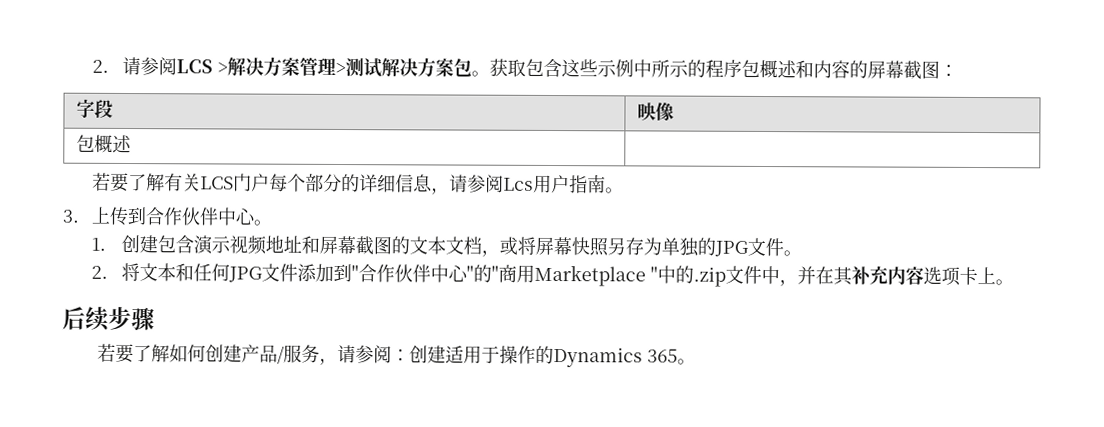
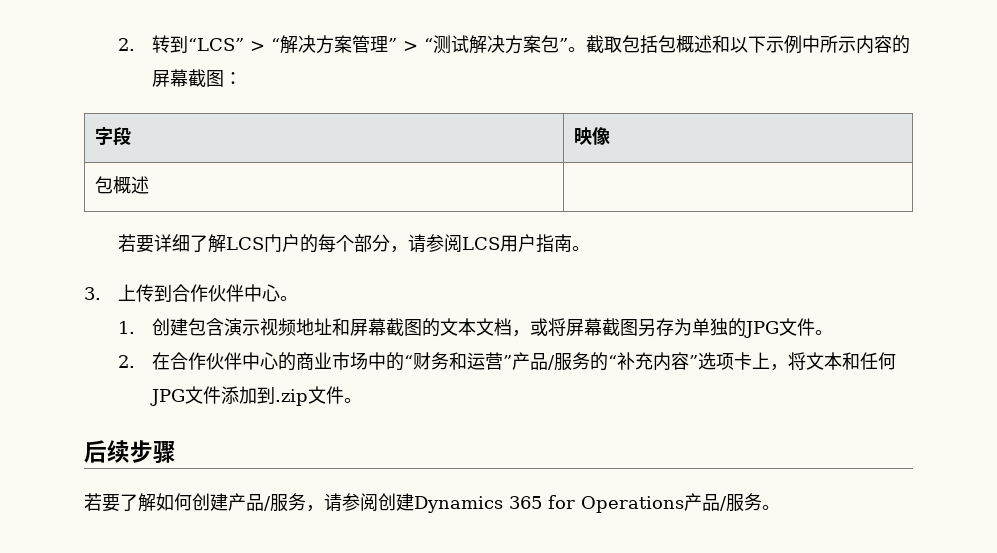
[92,56,814,79] 2.请参阅LCS >解决方案管理>测试解决方案包。获取包含这些示例中所示的程序包概述和 -> [117,35,856,54] 2.转到“LCS” > “解决方案管理” > “测试解决方案包”。截取包括包概述和以下示例中所示
[128,173,202,192] 了解有关 -> [153,234,226,253] 详细了解
(271, 182) none -> [299,234,318,253] 的
[341,174,535,195] 的详细信息，请参阅Lcs -> [389,234,500,253] ，请参阅LCS
[570,237,609,257] 快照 -> [601,318,638,336] 截图
(109, 272) none -> [151,352,788,371] 在合作伙伴中心的商业市场中的“财务和运营”产品/服务的“补充内容”选项卡上，
[350,264,996,287] "合作伙伴中心"的"商用Marketplace "中的.zip文件中，并在其补充内容选项卡上 -> [274,386,344,406] .zip文件
[391,345,679,368] ：创建适用于操作的Dynamics 365 -> [378,493,762,513] 创建Dynamics 365 for Operations产品/服务

